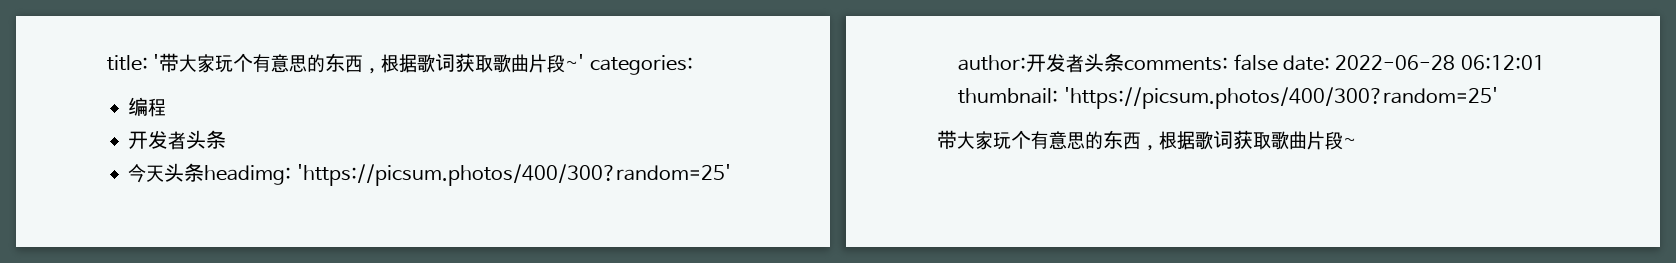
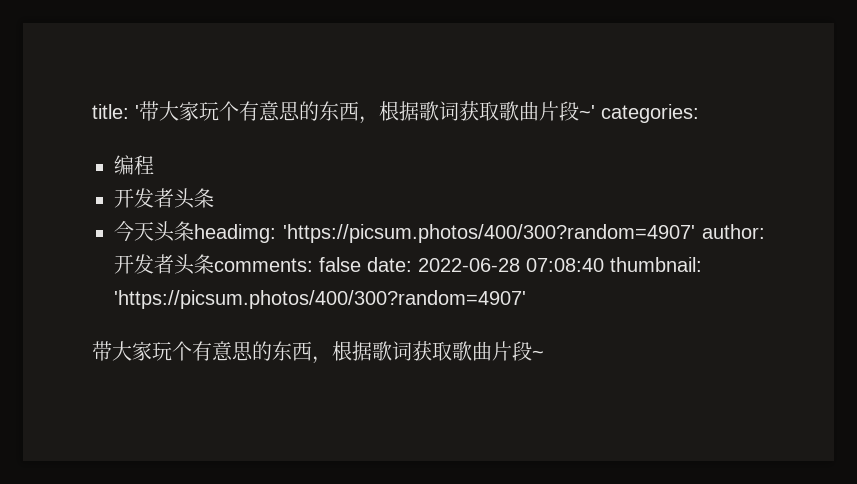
[296,164,731,186] 'https://picsum.photos/400/300?random=25' -> [283,224,695,243] 'https://picsum.photos/400/300?random=4907'
[1460,55,1545,70] [958,87,1498,109] 06:12:01 thumbnail: 'https://picsum.photos/400/300?random=25' -> [526,257,702,272] [114,290,526,309] 07:08:40 thumbnail: 'https://picsum.photos/400/300?random=4907'

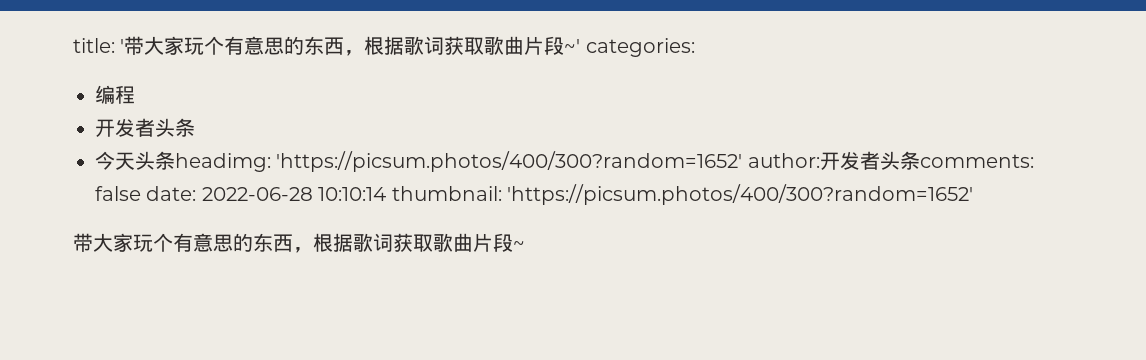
[283,224,695,243] 'https://picsum.photos/400/300?random=4907' -> [276,151,743,172] 'https://picsum.photos/400/300?random=1652'
[526,257,702,272] [114,290,526,309] 07:08:40 thumbnail: 'https://picsum.photos/400/300?random=4907' -> [318,184,973,205] 10:10:14 thumbnail: 'https://picsum.photos/400/300?random=1652'

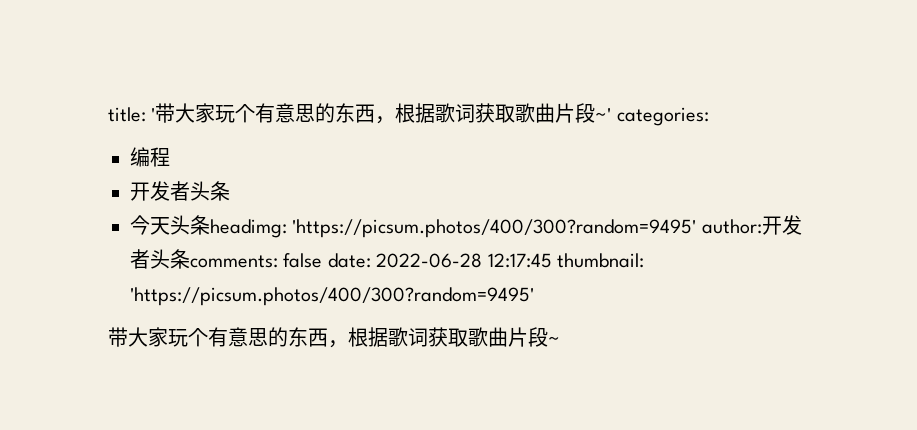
[276,151,743,172] 'https://picsum.photos/400/300?random=1652' -> [292,219,697,238] 'https://picsum.photos/400/300?random=9495'
[318,184,973,205] 10:10:14 thumbnail: 'https://picsum.photos/400/300?random=1652' -> [487,253,644,268] [130,287,534,306] 12:17:45 thumbnail: 'https://picsum.photos/400/300?random=9495'

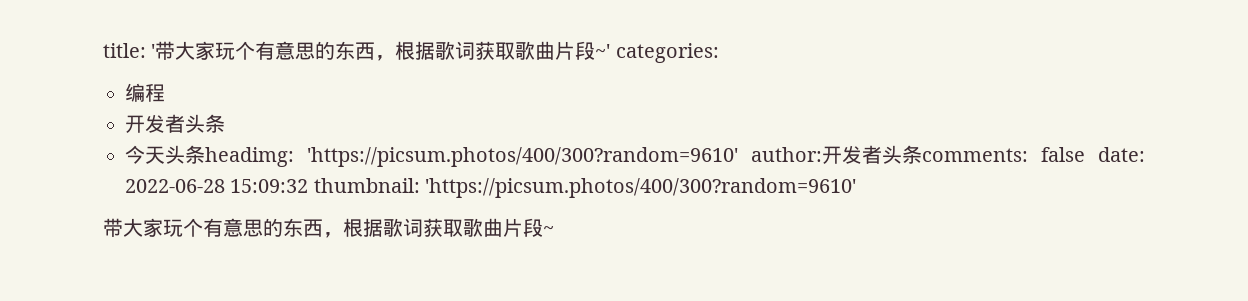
[292,219,697,238] 'https://picsum.photos/400/300?random=9495' -> [307,147,738,167] 'https://picsum.photos/400/300?random=9610'
[487,253,644,268] [130,287,534,306] 12:17:45 thumbnail: 'https://picsum.photos/400/300?random=9495' -> [230,178,857,198] 15:09:32 thumbnail: 'https://picsum.photos/400/300?random=9610'

